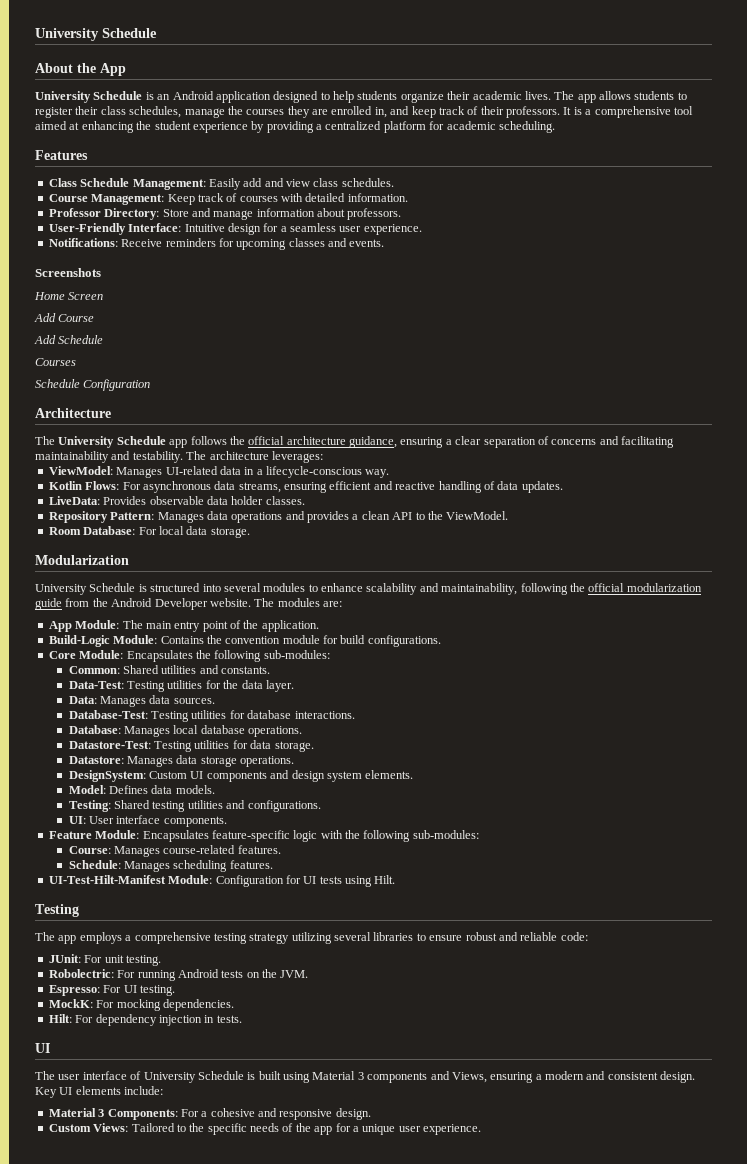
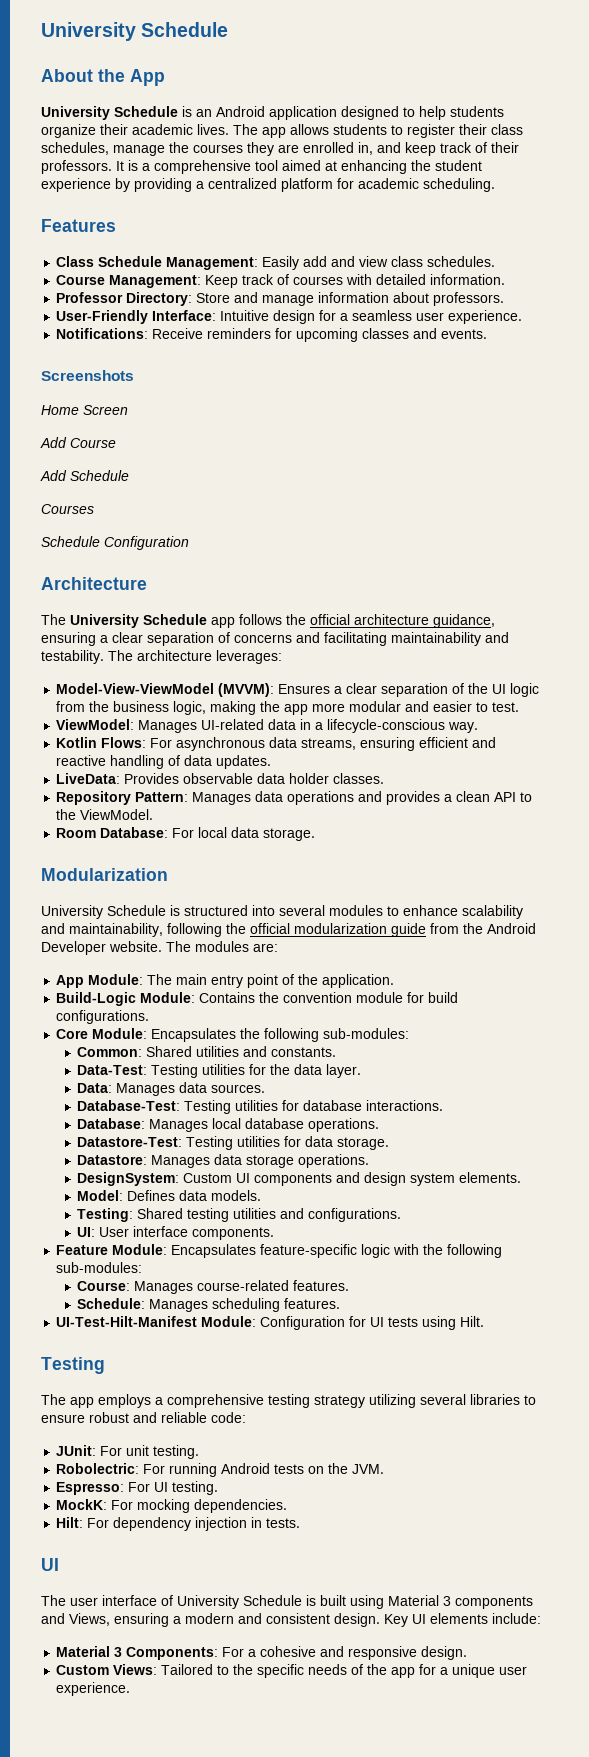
(323, 457) none -> [56,683,540,697] [56,701,520,715] // Model-View-ViewModel (MVVM): Ensures a clear separation of the UI logic from the business logic, making the app more modular and easier to test.

